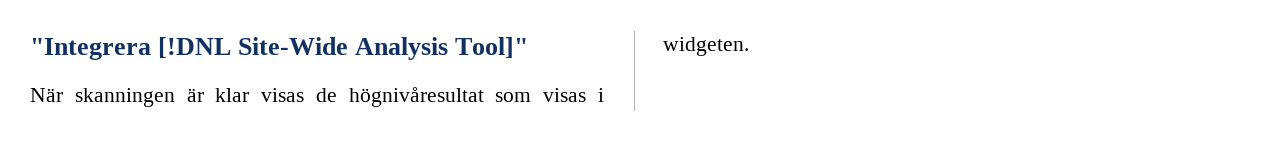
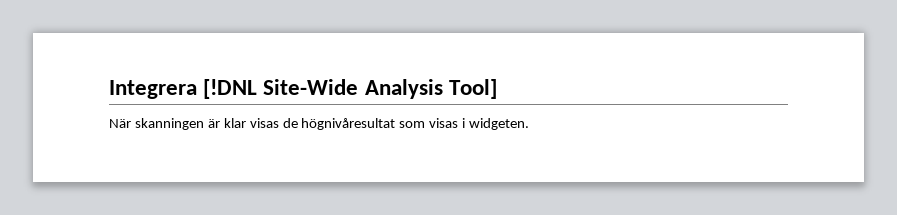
[30,38,151,60] "Integrera -> [109,80,197,99] Integrera
[455,37,529,58] Tool]" -> [448,79,497,99] Tool]

